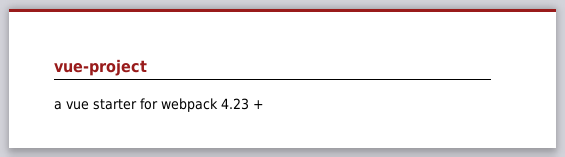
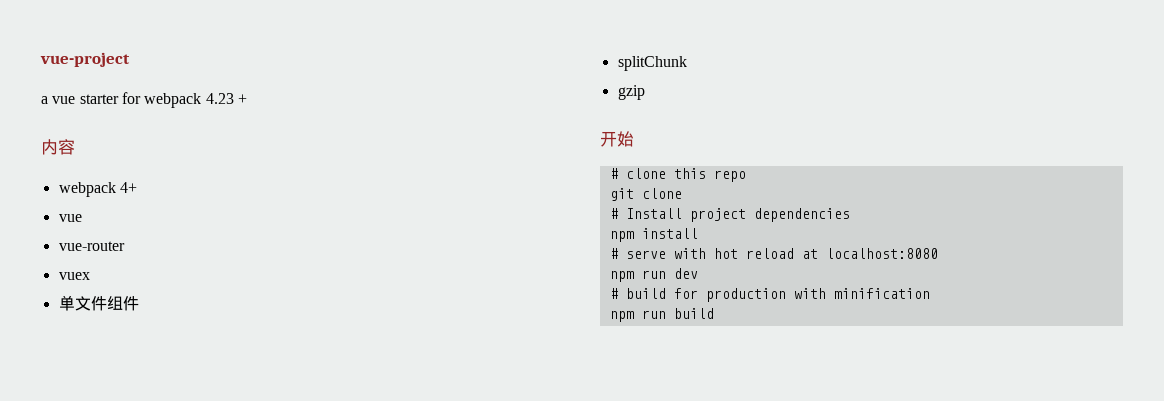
(264, 104) none -> [41,139,75,155] [58,182,137,197] [58,214,82,222] [58,241,125,251] [58,272,90,280] [58,295,139,311] [617,56,687,71] [617,85,645,100] [600,131,634,147] [609,168,746,182] [609,188,682,201] [609,208,850,222] [609,228,698,242] [609,248,938,259] [609,268,698,282] [609,288,930,302] [609,308,714,322] // 内容 // webpack 4+ // vue // vue-router // vuex // 单文件组件 // splitChunk // gzip // 开始 // # clone this repo // git clone // # Install project dependencies // npm install // # serve with hot reload at localhost:8080 // npm run dev // # build for production with minification // npm run build

